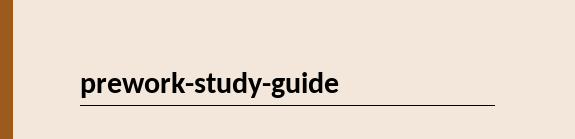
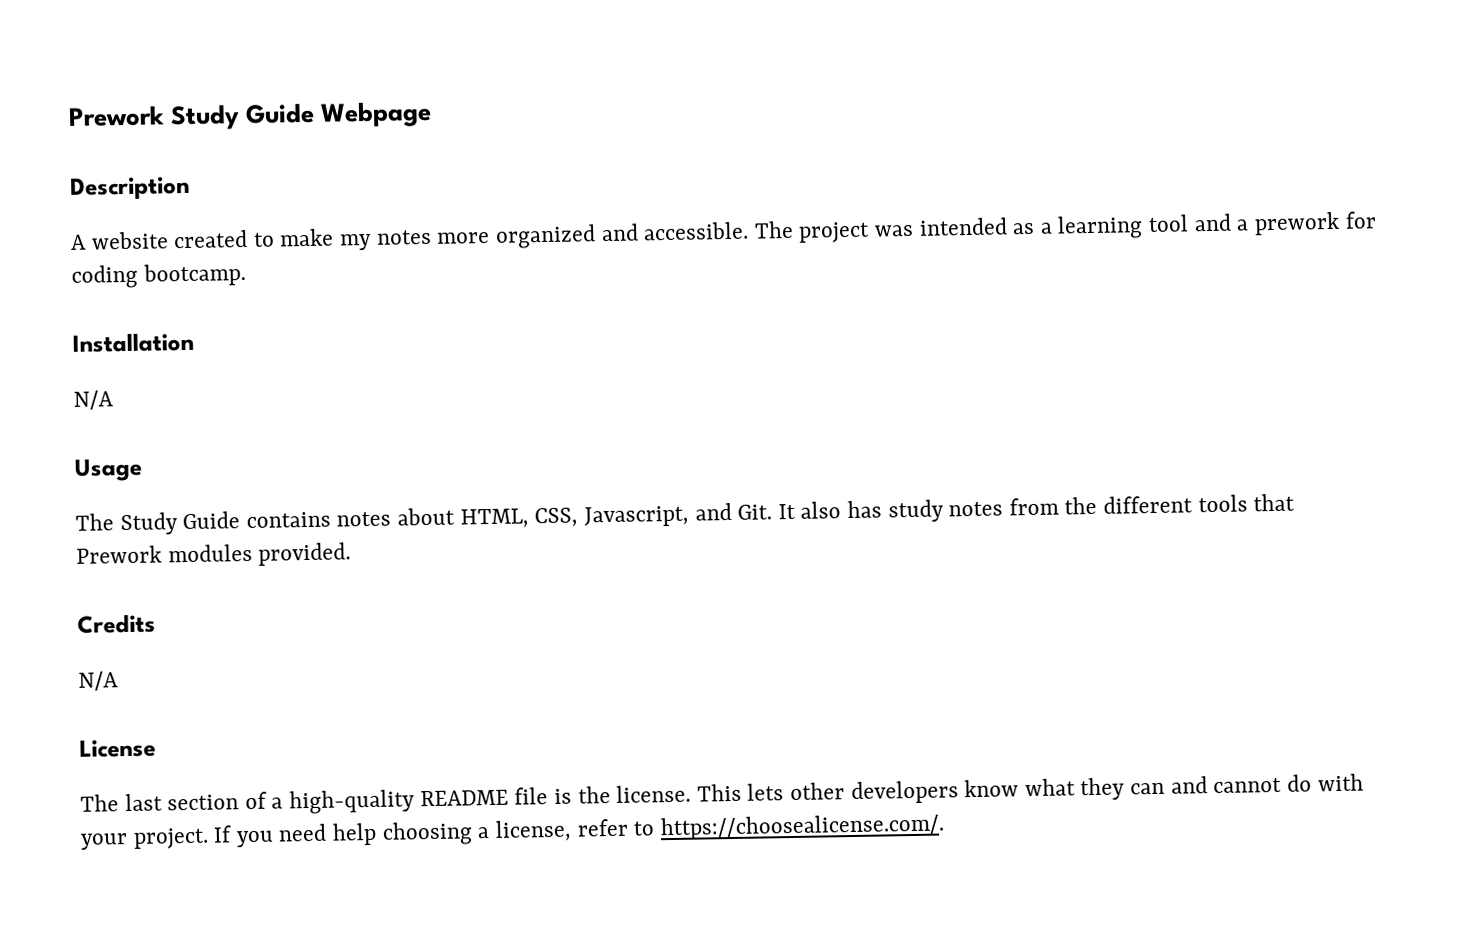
[80,72,339,98] prework-study-guide -> [68,100,433,131] [70,175,190,201] [70,211,1377,251] [71,262,246,289] [72,332,194,353] [73,390,114,410] [74,457,143,482] [75,493,1296,536] [76,542,352,566] [77,614,156,634] [78,671,119,691] [79,738,156,758] [80,773,1364,815] [80,813,945,850] Prework Study Guide Webpage // Description // A website created to make my notes more organized and accessible. The project was intended as a learning tool and a prework for coding bootcamp. // Installation // N/A // Usage // The Study Guide contains notes about HTML, CSS, Javascript, and Git. It also has study notes from the different tools that Prework modules provided. // Credits // N/A // License // The last section of a high-quality README file is the license. This lets other developers know what they can and cannot do with your project. If you need help choosing a license, refer to https://choosealicense.com/.

